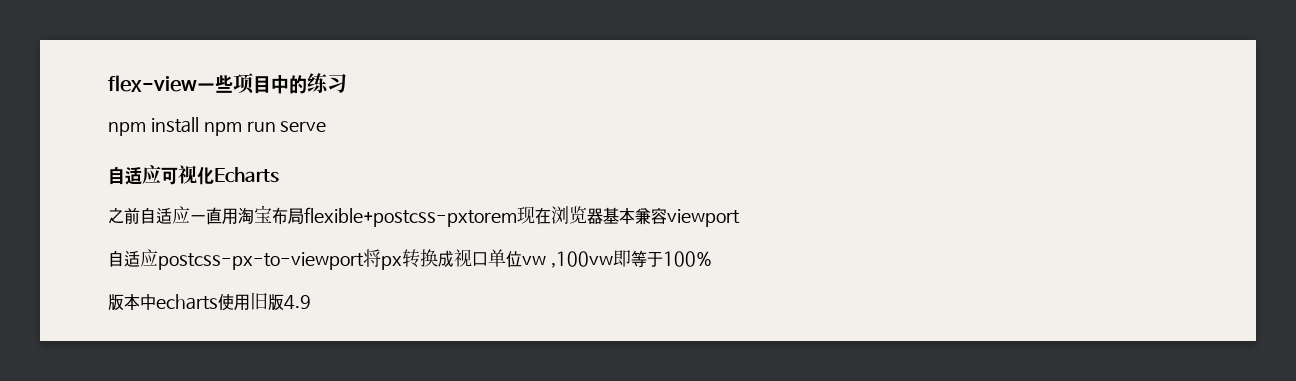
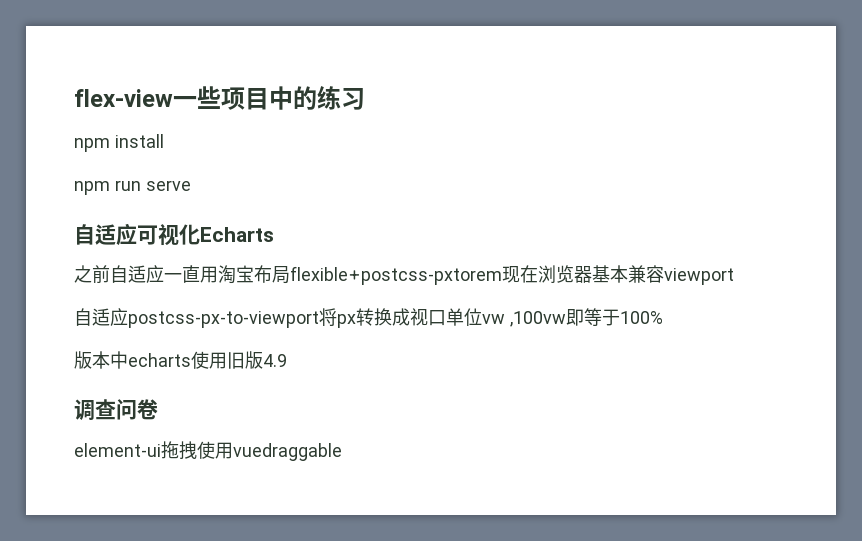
(199, 125) none -> (164, 141) //
(311, 302) none -> [74,399,158,421] [74,441,342,461] // 调查问卷 // element-ui拖拽使用vuedraggable

